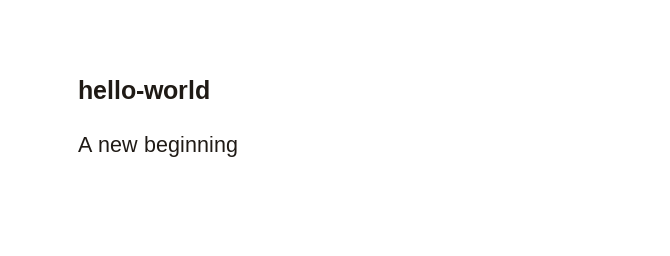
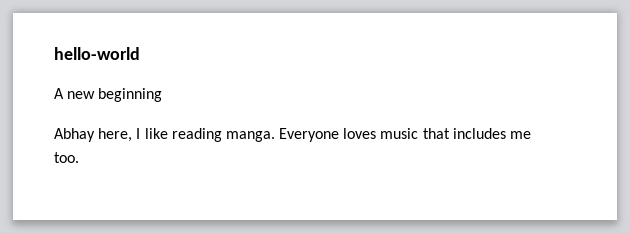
(238, 146) none -> [54,128,532,142] [54,152,79,163] // Abhay here, I like reading manga. Everyone loves music that includes me too.

